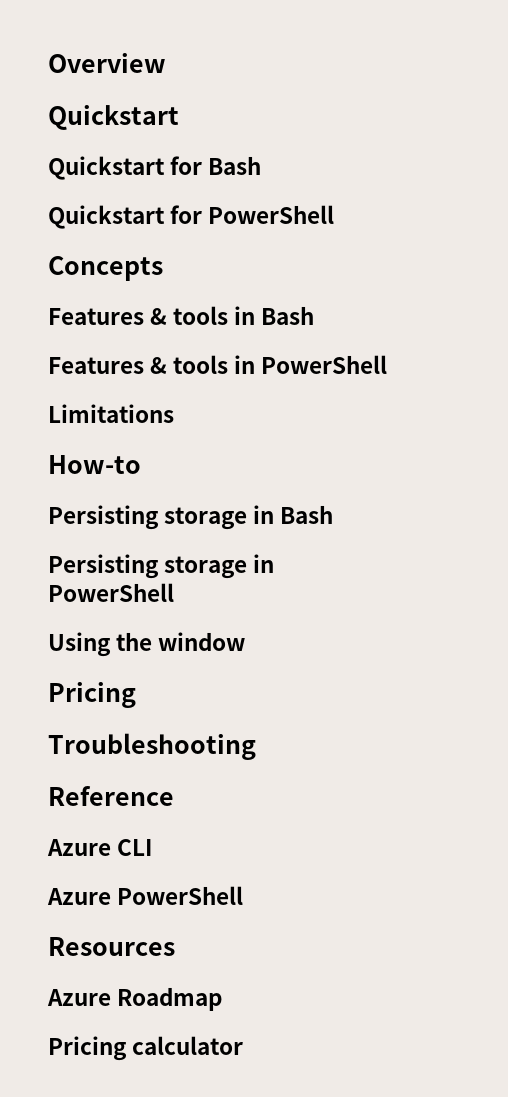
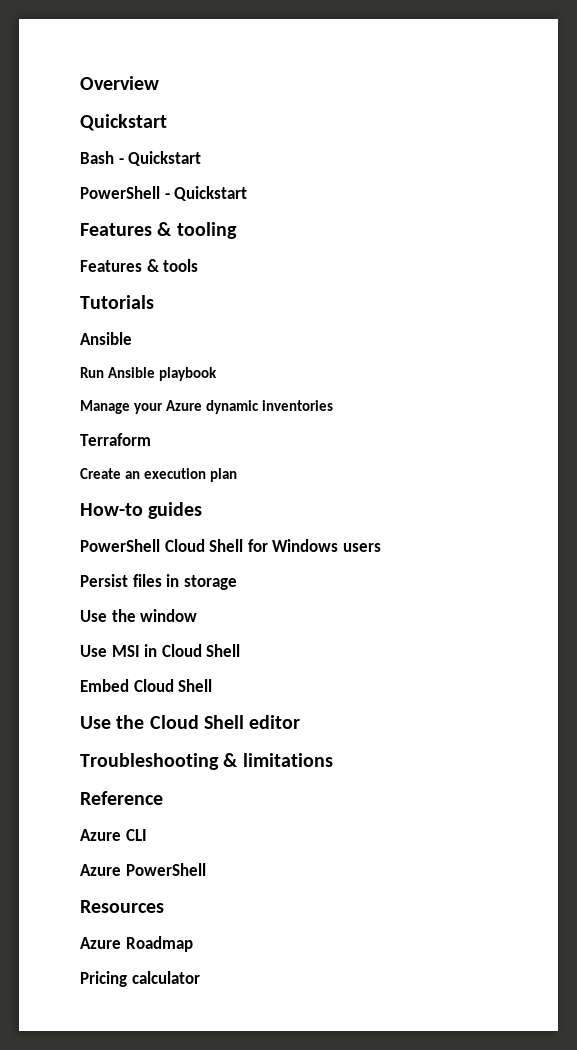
[48,156,262,180] [48,205,335,229] [48,256,163,281] [48,306,315,325] [48,355,388,374] [48,404,174,423] [48,455,141,474] [48,505,334,530] [48,554,275,579] [48,583,174,602] [48,632,246,657] [48,682,136,708] Quickstart for Bash // Quickstart for PowerShell // Concepts // Features & tools in Bash // Features & tools in PowerShell // Limitations // How-to // Persisting storage in Bash // Persisting storage in PowerShell // Using the window // Pricing -> [80,151,202,166] [80,186,248,201] [80,222,237,239] [80,259,199,272] [80,295,154,309] [80,332,132,345] [80,367,217,381] [80,400,333,414] [80,433,151,446] [80,468,237,482] [80,502,203,519] [80,539,381,552] [80,574,237,590] [80,609,198,622] [80,644,241,657] [80,679,213,692] [80,715,301,729] Bash - Quickstart // PowerShell - Quickstart // Features & tooling // Features & tools // Tutorials // Ansible // Run Ansible playbook // Manage your Azure dynamic inventories // Terraform // Create an execution plan // How-to guides // PowerShell Cloud Shell for Windows users // Persist files in storage // Use the window // Use MSI in Cloud Shell // Embed Cloud Shell // Use the Cloud Shell editor
(256, 746) none -> [223,753,333,767] & limitations

